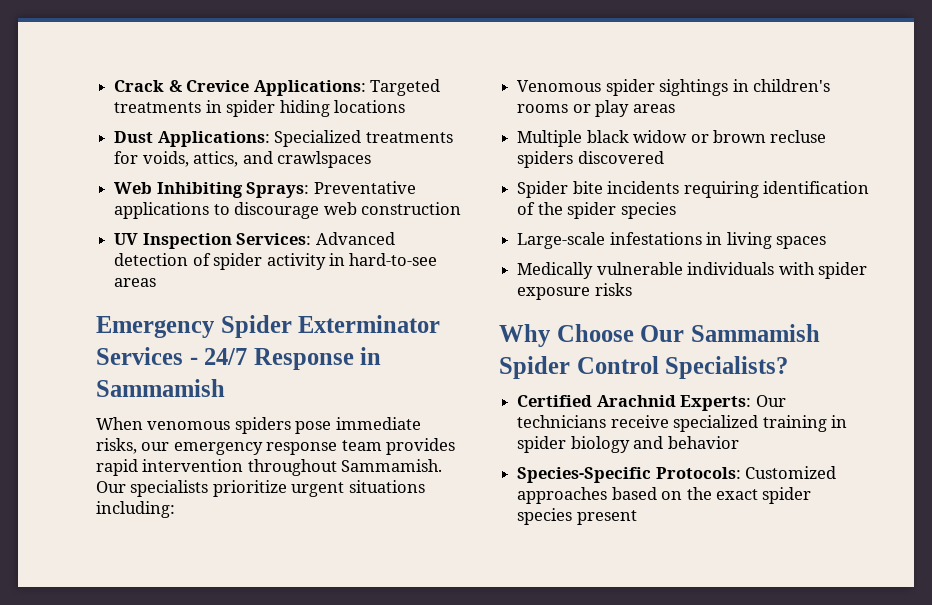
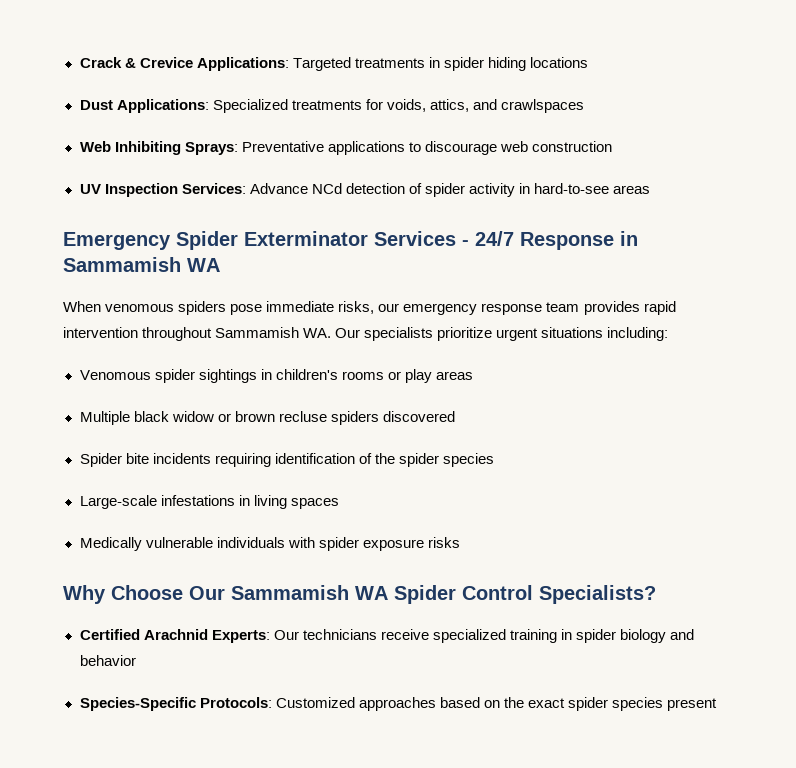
[315,232,395,245] Advanced -> [249,183,342,194] Advance NCd
(225, 388) none -> [187,258,220,272] WA
[341,459,443,472] Sammamish. -> [215,327,332,338] Sammamish WA.
(820, 333) none -> [355,586,388,600] WA

